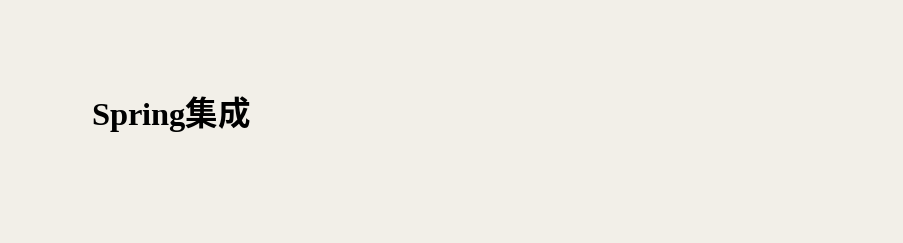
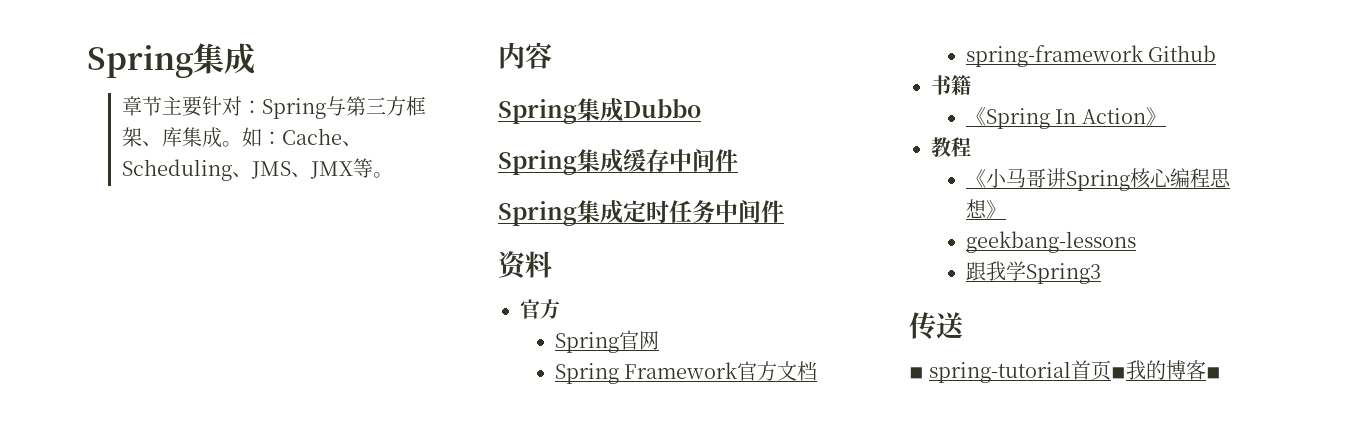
[92,96,251,132] Spring集成 -> [87,43,255,78] [121,96,426,119] [121,127,362,148] [121,158,393,181] [498,42,552,69] [498,98,701,124] [498,149,738,175] [498,200,784,226] [498,251,552,280] [520,299,560,319] [554,330,659,353] [554,361,818,384] [965,45,1217,67] [931,75,971,95] [965,107,1166,129] [931,137,971,157] [965,168,1231,191] [965,199,1006,219] [965,231,1136,253] [965,261,1101,284] [909,312,964,340] [909,360,1222,383] Spring集成 // 章节主要针对：Spring与第三方框架、库集成。如：Cache、Scheduling、JMS、JMX等。 // 内容 // Spring集成Dubbo // Spring集成缓存中间件 // Spring集成定时任务中间件 // 资料 // 官方 // Spring官网 // Spring Framework官方文档 // spring-framework Github // 书籍 // 《Spring In Action》 // 教程 // 《小马哥讲Spring核心编程思想》 // geekbang-lessons // 跟我学Spring3 // 传送 // ◾ spring-tutorial首页◾我的博客◾

